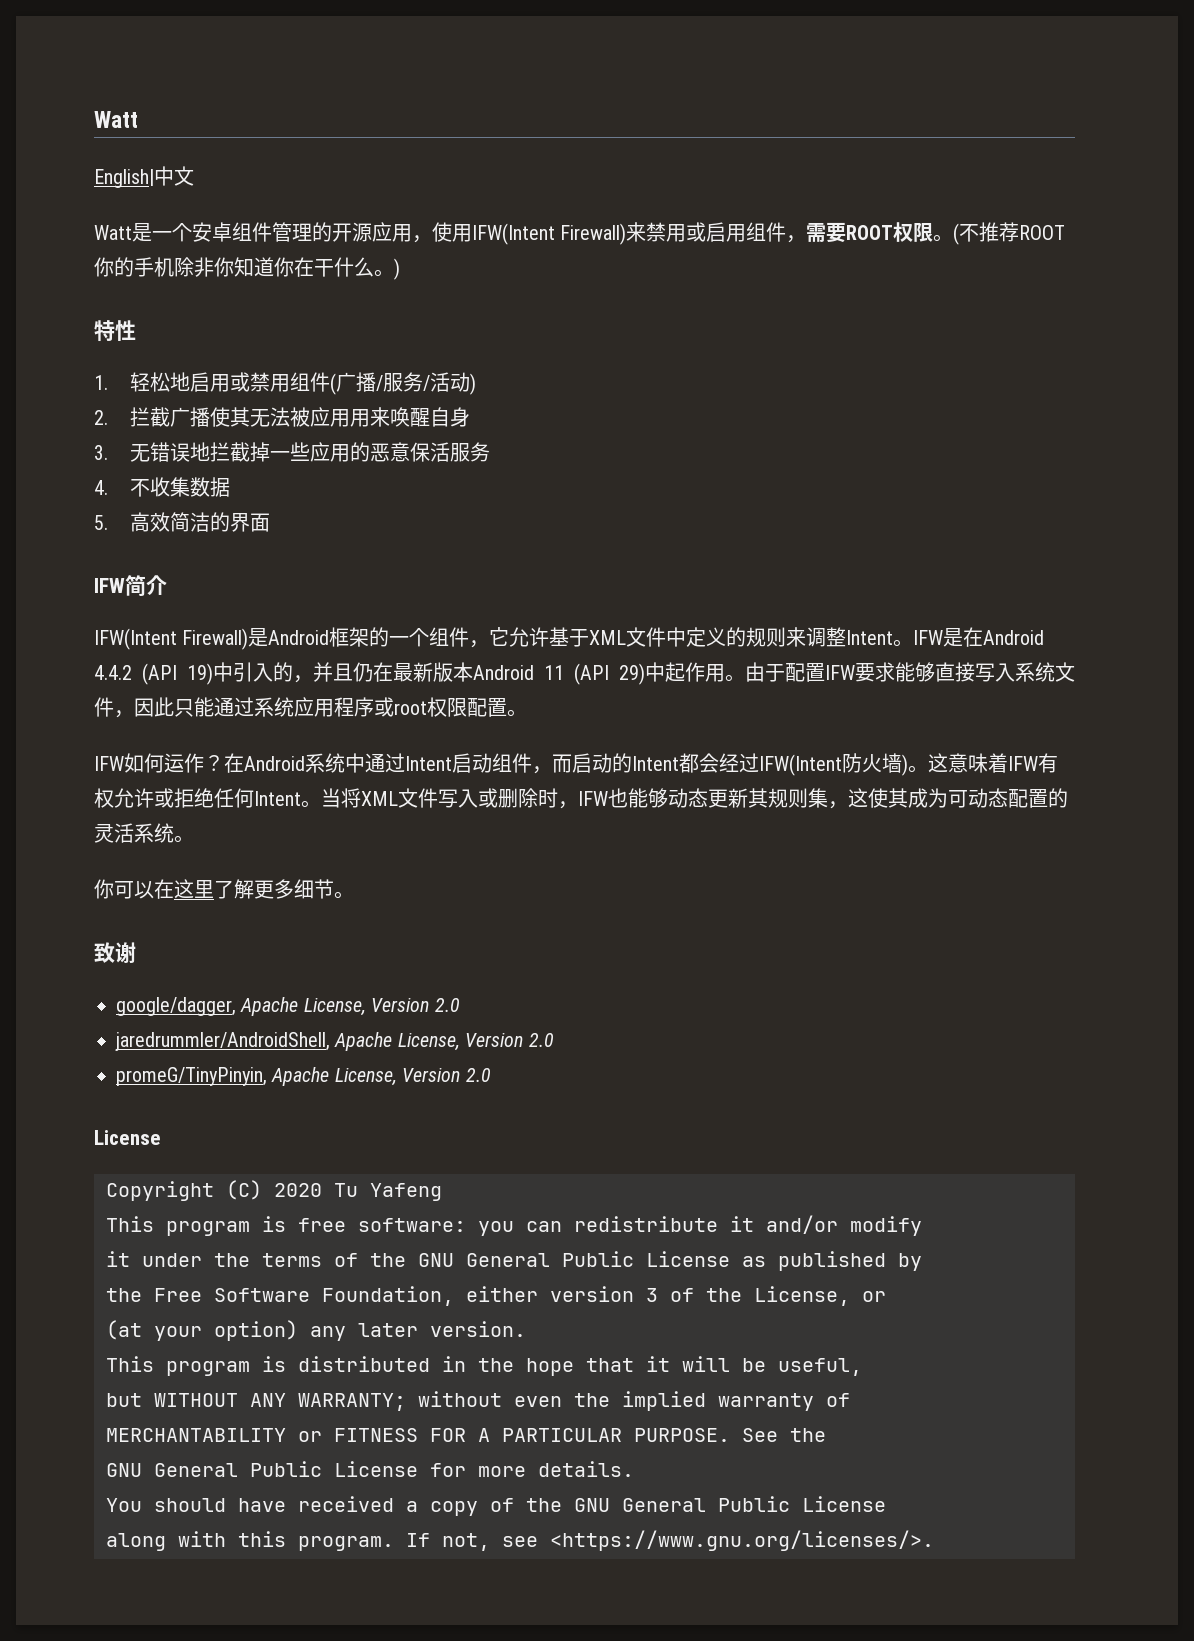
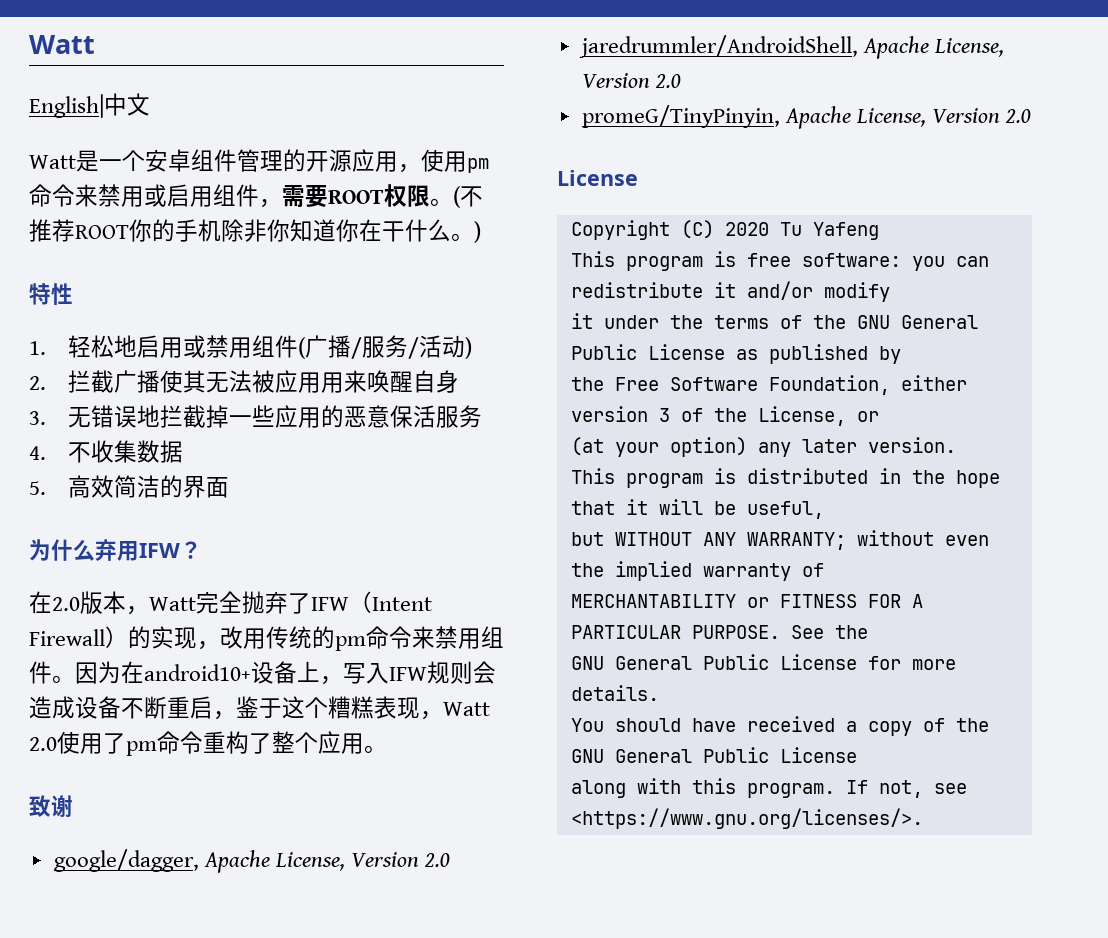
[472,223,627,245] IFW(Intent Firewall) -> [467,158,489,173] [29,184,75,207] pm命令
[94,575,167,597] [94,627,1045,650] [94,662,1075,685] [94,697,527,718] [94,753,1058,776] [94,788,1068,809] [94,823,194,843] [94,879,334,899] IFW简介 // IFW(Intent Firewall)是Android框架的一个组件，它允许基于XML文件中定义的规则来调整Intent。IFW是在Android 4.4.2 (API 19)中引入的，并且仍在最新版本Android 11 (API 29)中起作用。由于配置IFW要求能够直接写入系统文件，因此只能通过系统应用程序或root权限配置。 // IFW如何运作？在Android系统中通过Intent启动组件，而启动的Intent都会经过IFW(Intent防火墙)。这意味着IFW有权允许或拒绝任何Intent。当将XML文件写入或删除时，IFW也能够动态更新其规则集，这使其成为可动态配置的灵活系统。 // 你可以在这里了解更多细节 -> [29,539,202,561] [29,591,432,615] [29,626,504,651] [29,661,496,685] [29,696,490,720] [29,731,364,756] 为什么弃用IFW？ // 在2.0版本，Watt完全抛弃了IFW（Intent Firewall）的实现，改用传统的pm命令来禁用组件。因为在android10+设备上，写入IFW规则会造成设备不断重启，鉴于这个糟糕表现，Watt 2.0使用了pm命令重构了整个应用

